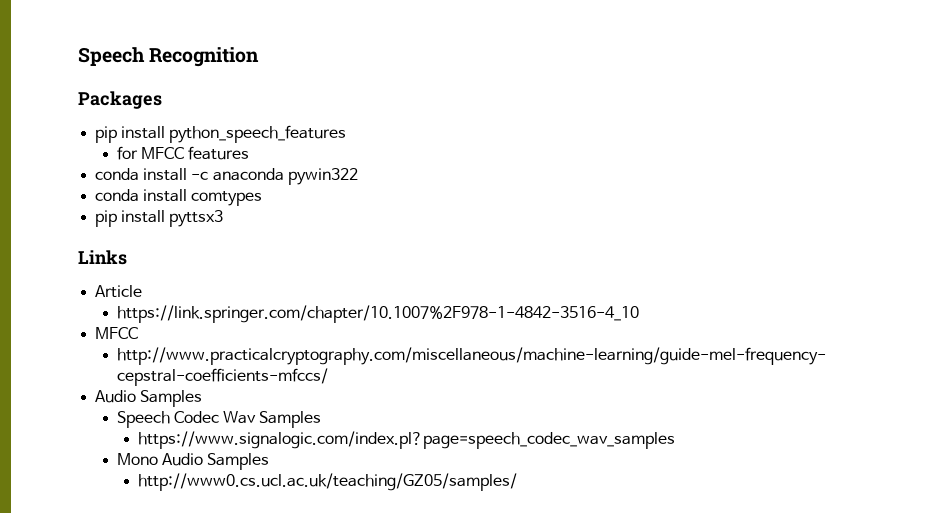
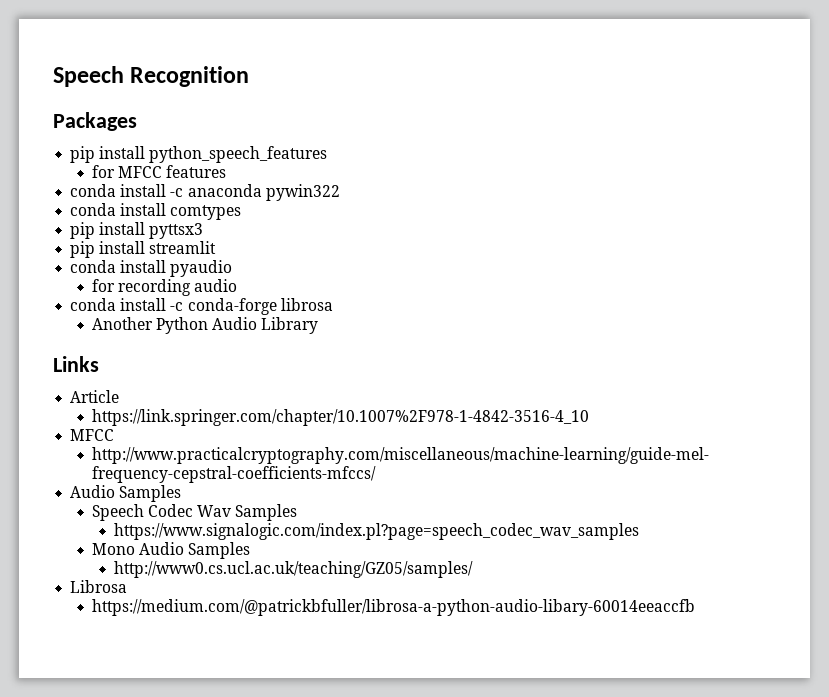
(224, 218) none -> [70,241,217,258] [70,260,233,277] [91,279,238,296] [70,298,333,315] [91,317,319,334] // pip install streamlit // conda install pyaudio // for recording audio // conda install -c conda-forge librosa // Another Python Audio Library
(518, 482) none -> [70,580,128,593] [91,599,695,616] // Librosa // https://medium.com/@patrickbfuller/librosa-a-python-audio-libary-60014eeaccfb

